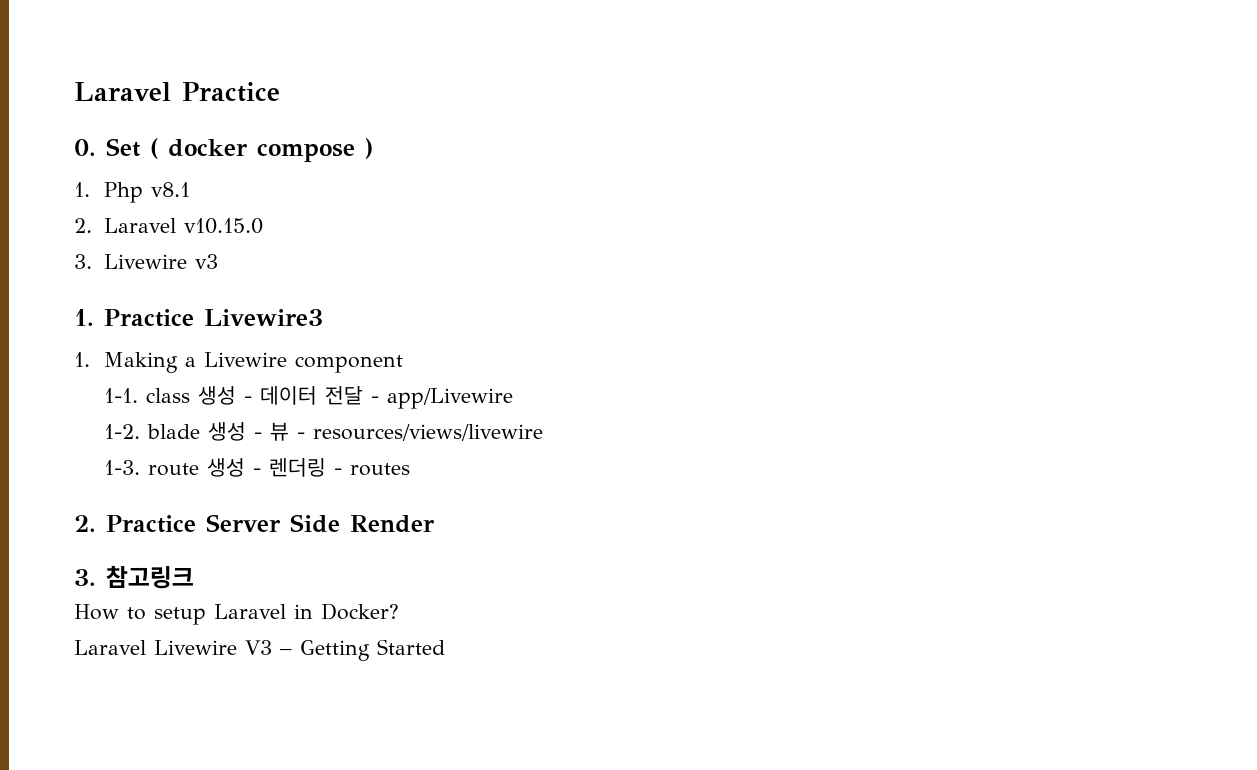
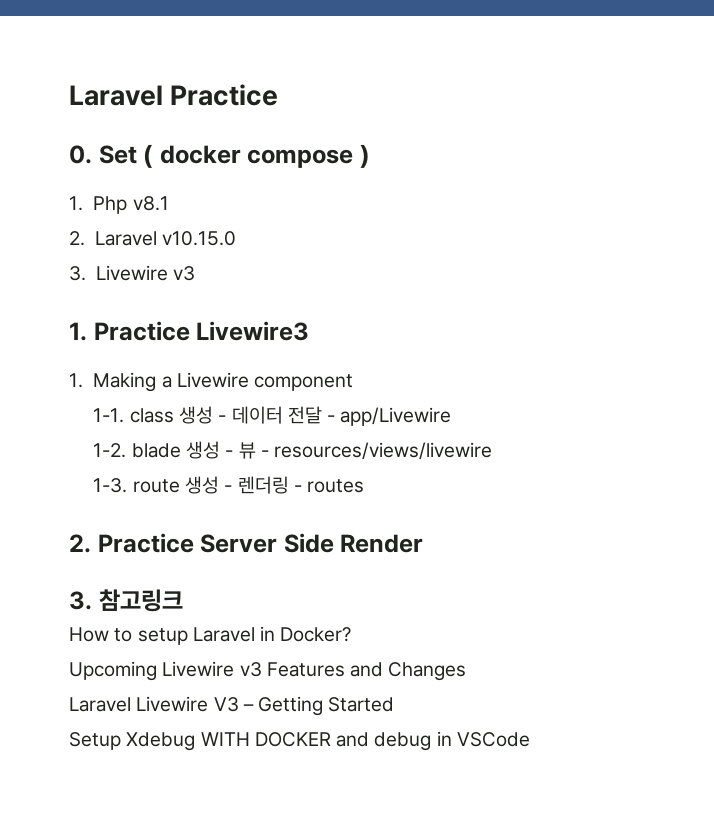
(399, 611) none -> [69,661,467,681] // Upcoming Livewire v3 Features and Changes
(445, 647) none -> [69,731,530,751] // Setup Xdebug WITH DOCKER and debug in VSCode

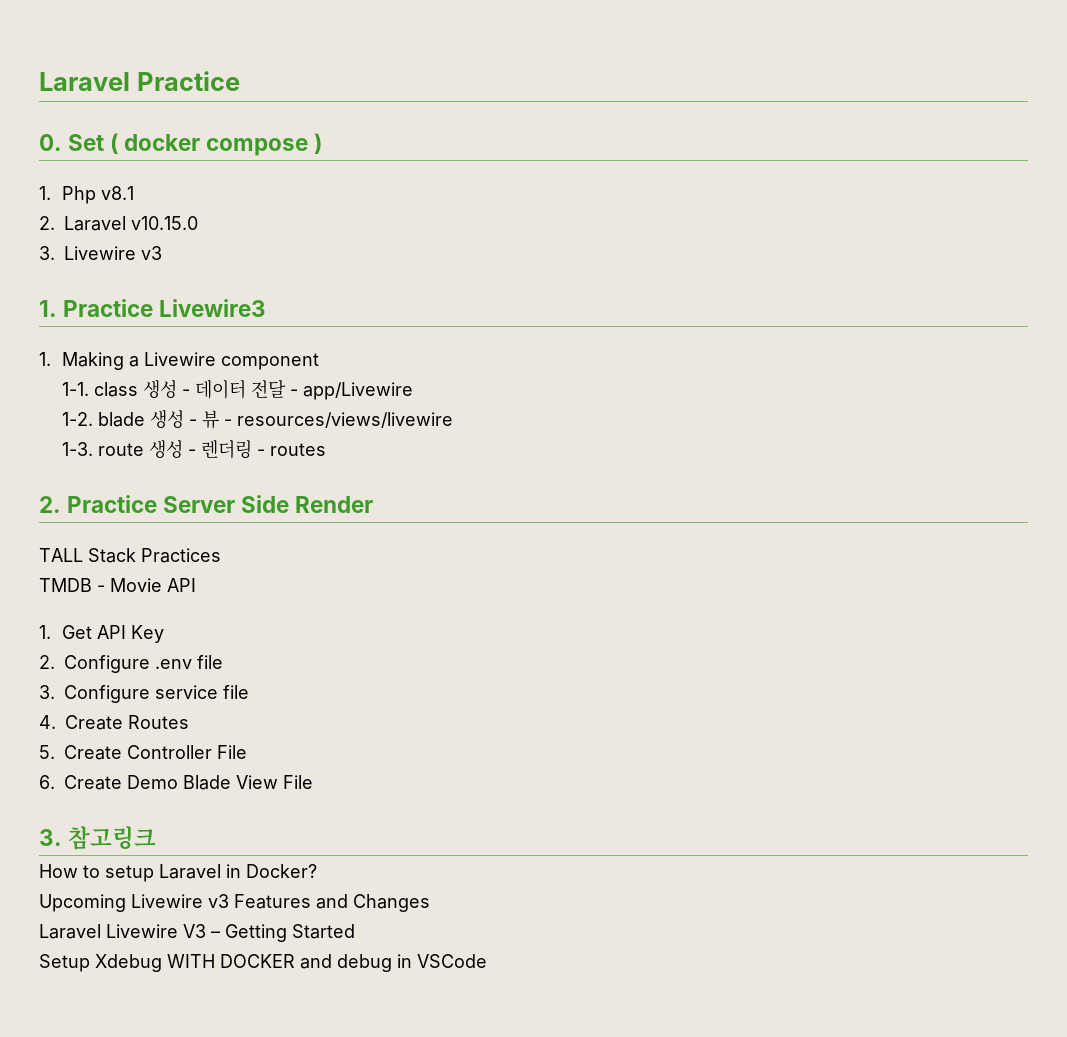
(424, 543) none -> [39,548,221,563] [39,578,196,592] [39,625,164,643] [39,655,223,673] [39,685,249,703] [39,715,189,730] [39,745,247,760] [39,775,313,790] // TALL Stack Practices // TMDB - Movie API // 1. Get API Key // 2. Configure .env file // 3. Configure service file // 4. Create Routes // 5. Create Controller File // 6. Create Demo Blade View File

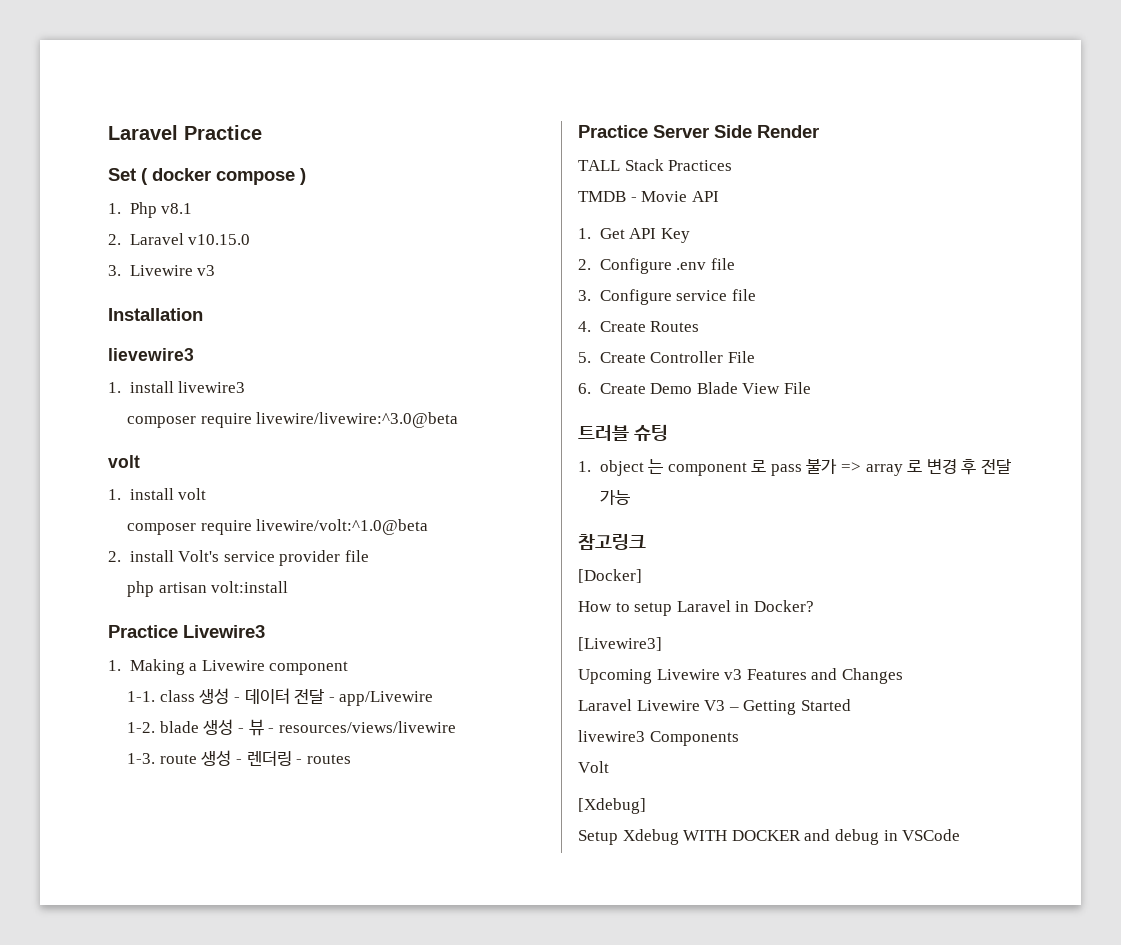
[39,134,62,151] 0. -> (262, 132) none
[39,300,57,317] 1. -> [108,308,203,321] [108,348,194,361] [108,381,246,393] [127,412,459,428] [108,455,140,468] [108,488,207,500] [127,519,429,535] [108,550,369,566] [127,581,289,597] Installation // lievewire3 // 1. install livewire3 // composer require livewire/livewire:^3.0@beta // volt // 1. install volt // composer require livewire/volt:^1.0@beta // 2. install Volt's service provider file // php artisan volt:install //
[39,496,61,513] 2. -> (351, 759) none
[39,829,62,846] 3. -> [578,424,668,441] [578,459,1011,476] [599,490,630,505] 트러블 슈팅 // 1. object 는 component 로 pass 불가 => array 로 변경 후 전달 가능 //
(157, 838) none -> [578,569,642,583] // [Docker]
(317, 871) none -> [578,637,662,651] // [Livewire3]
(355, 931) none -> [578,730,739,746] [578,761,609,773] [578,798,646,814] // livewire3 Components // Volt // [Xdebug]

